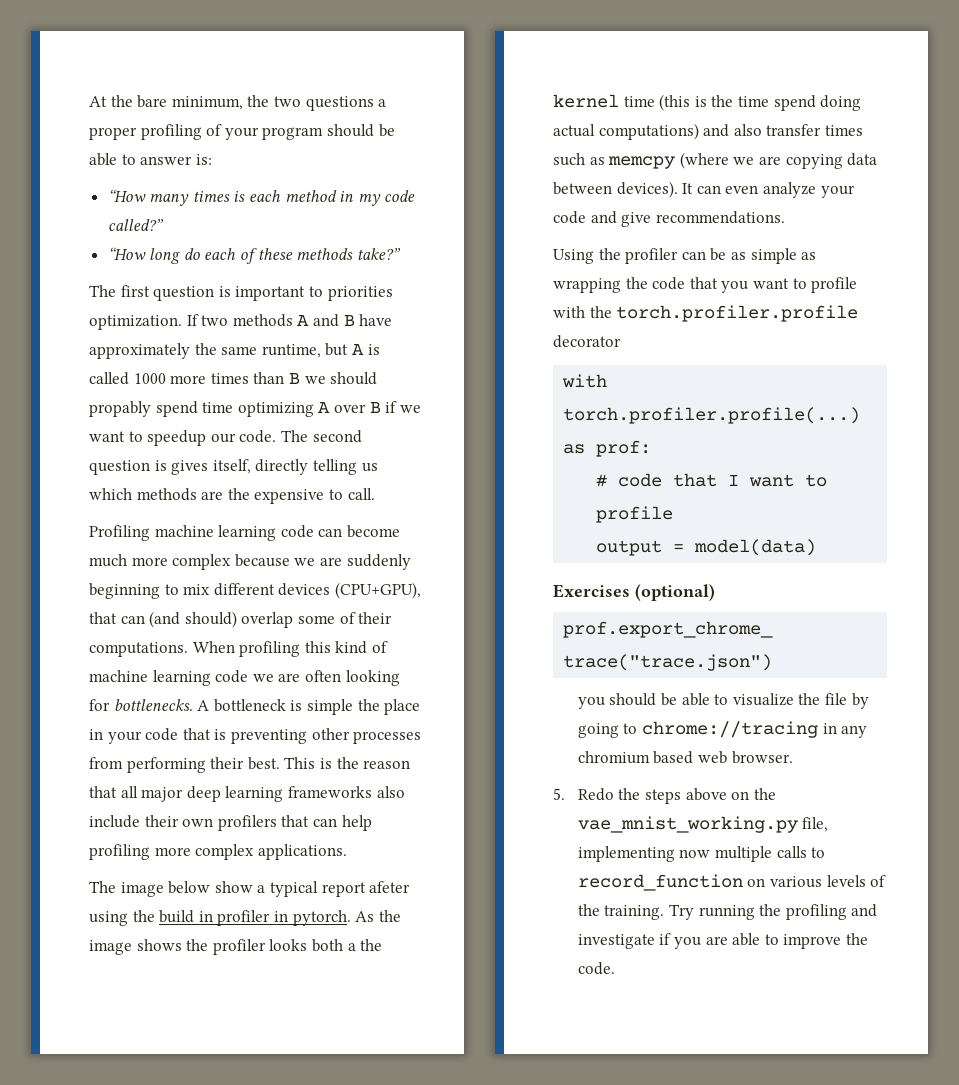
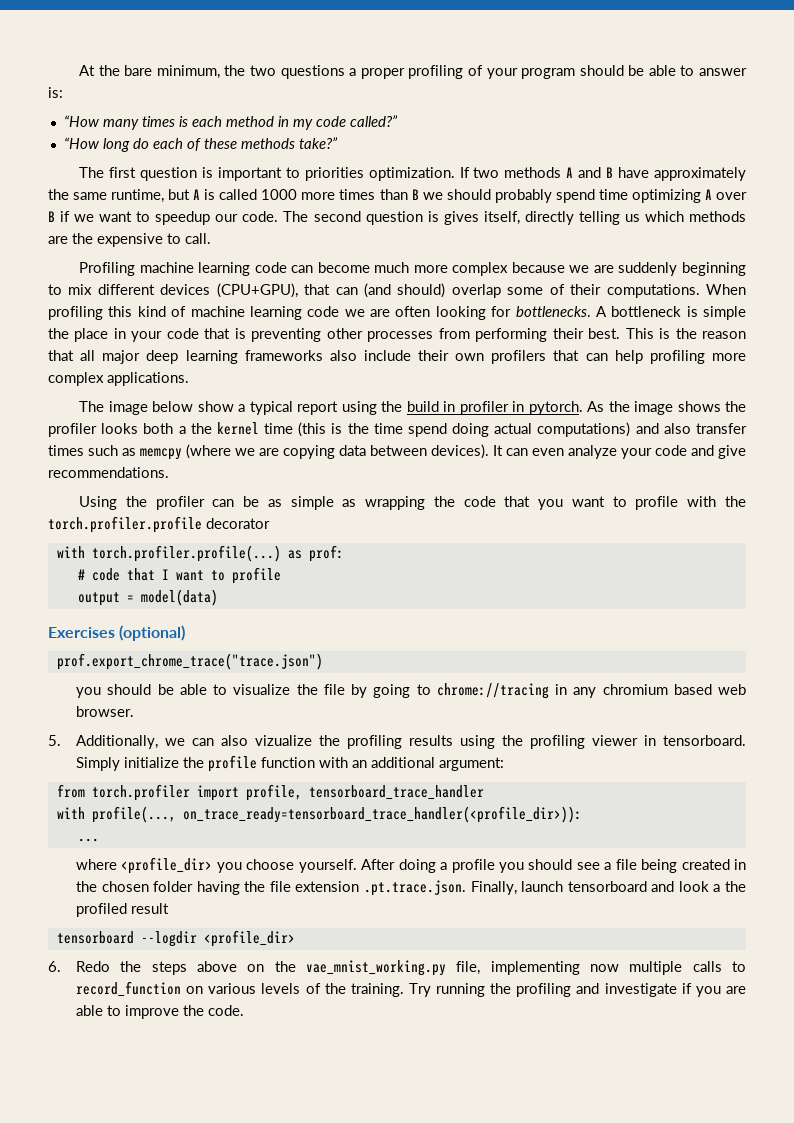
[89,401,151,417] propably -> [494,189,552,203] probably
[369,881,411,893] afeter -> (339, 408) none
(565, 794) none -> [76,735,747,749] [76,755,505,772] [56,784,484,801] [56,806,582,823] [77,838,99,842] [76,857,747,874] [76,880,747,896] [76,903,170,917] [56,930,295,947] [48,961,61,972] Additionally, we can also vizualize the profiling results using the profiling viewer in tensorboard. Simply initialize the profile function with an additional argument: // from torch.profiler import profile, tensorboard_trace_handler // with profile(..., on_trace_ready=tensorboard_trace_handler(<profile_dir>)): // ... // where <profile_dir> you choose yourself. After doing a profile you should see a file being created in the chosen folder having the file extension .pt.trace.json. Finally, launch tensorboard and look a the profiled result // tensorboard --logdir <profile_dir> // 6.

